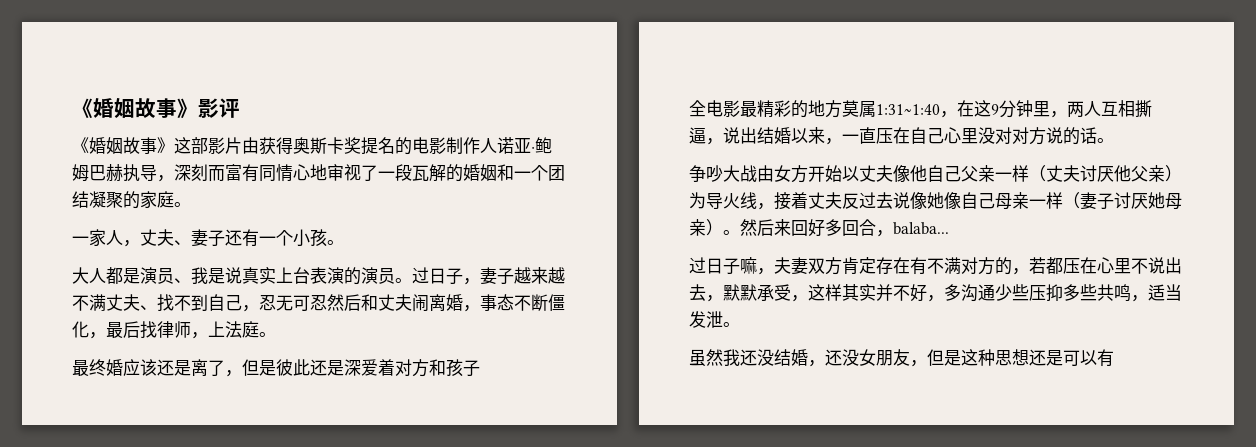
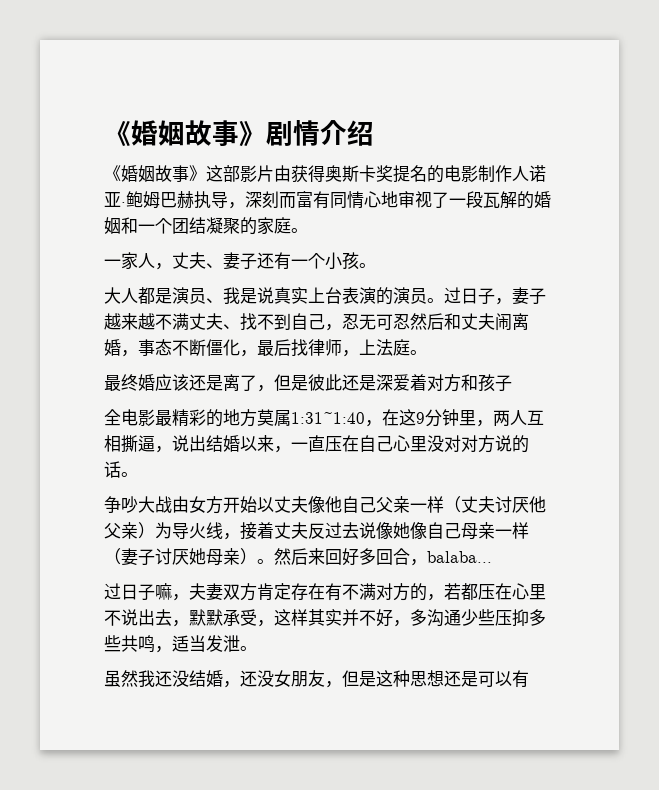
[72,98,240,118] 《婚姻故事》影评 -> [104,120,374,146] 《婚姻故事》剧情介绍

